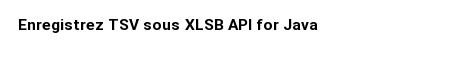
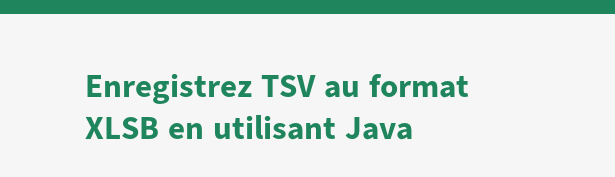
[143,19,279,30] sous XLSB API for -> [323,74,469,98] [85,115,336,140] au format XLSB en utilisant

